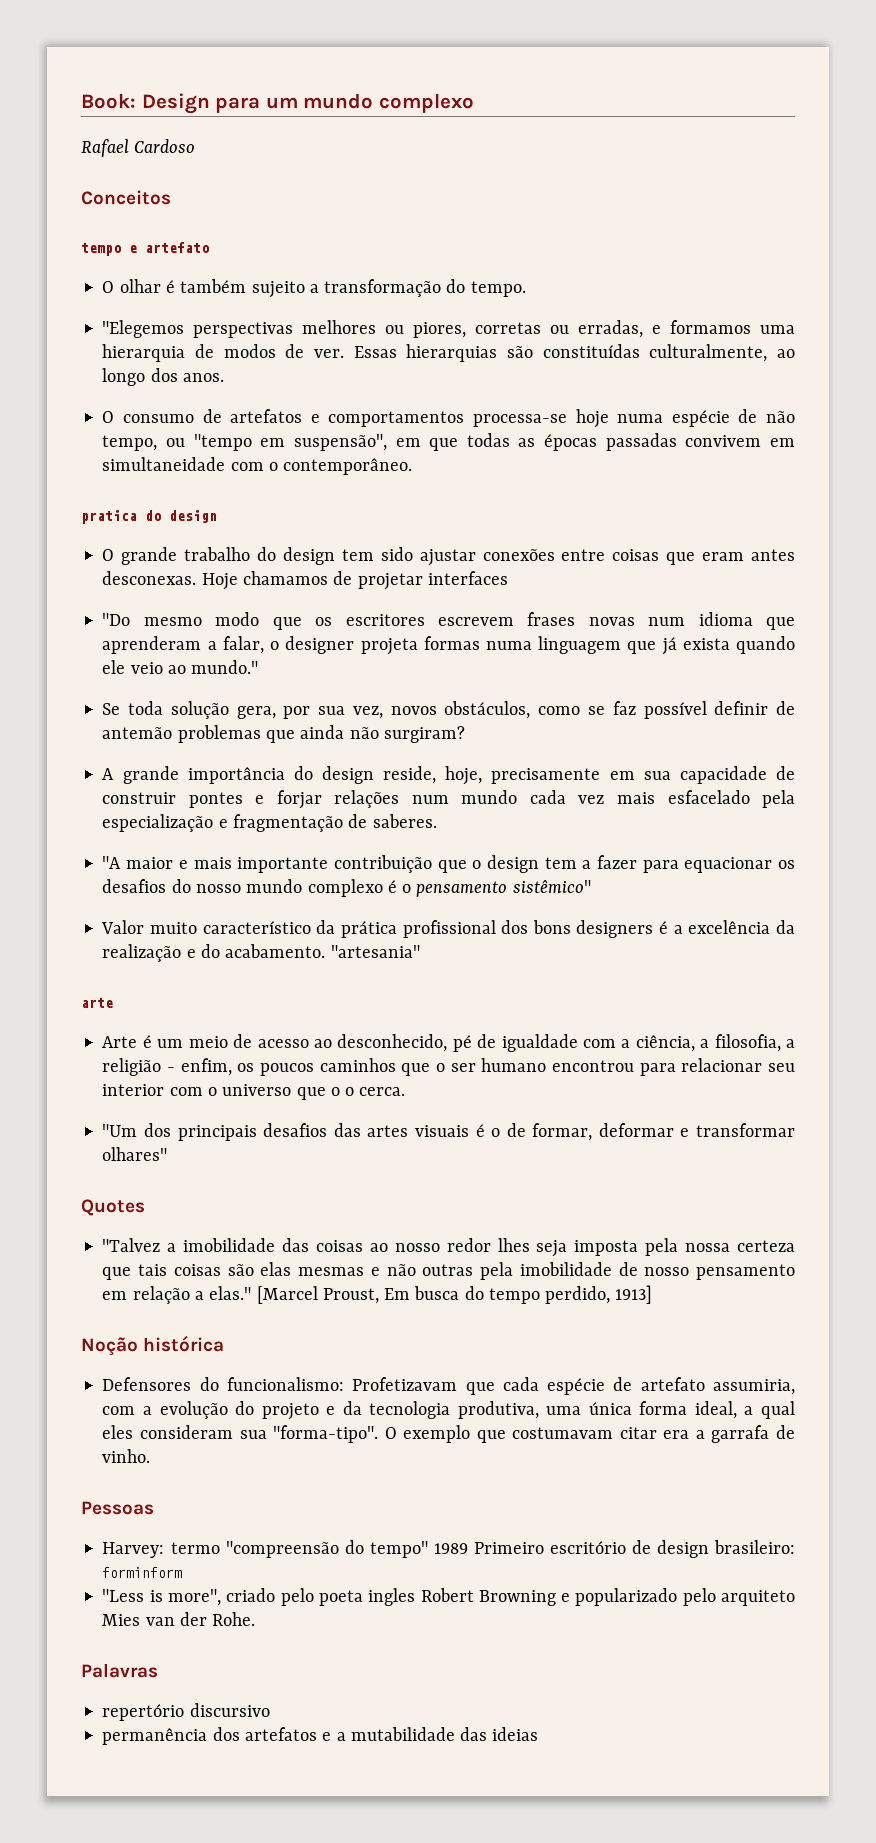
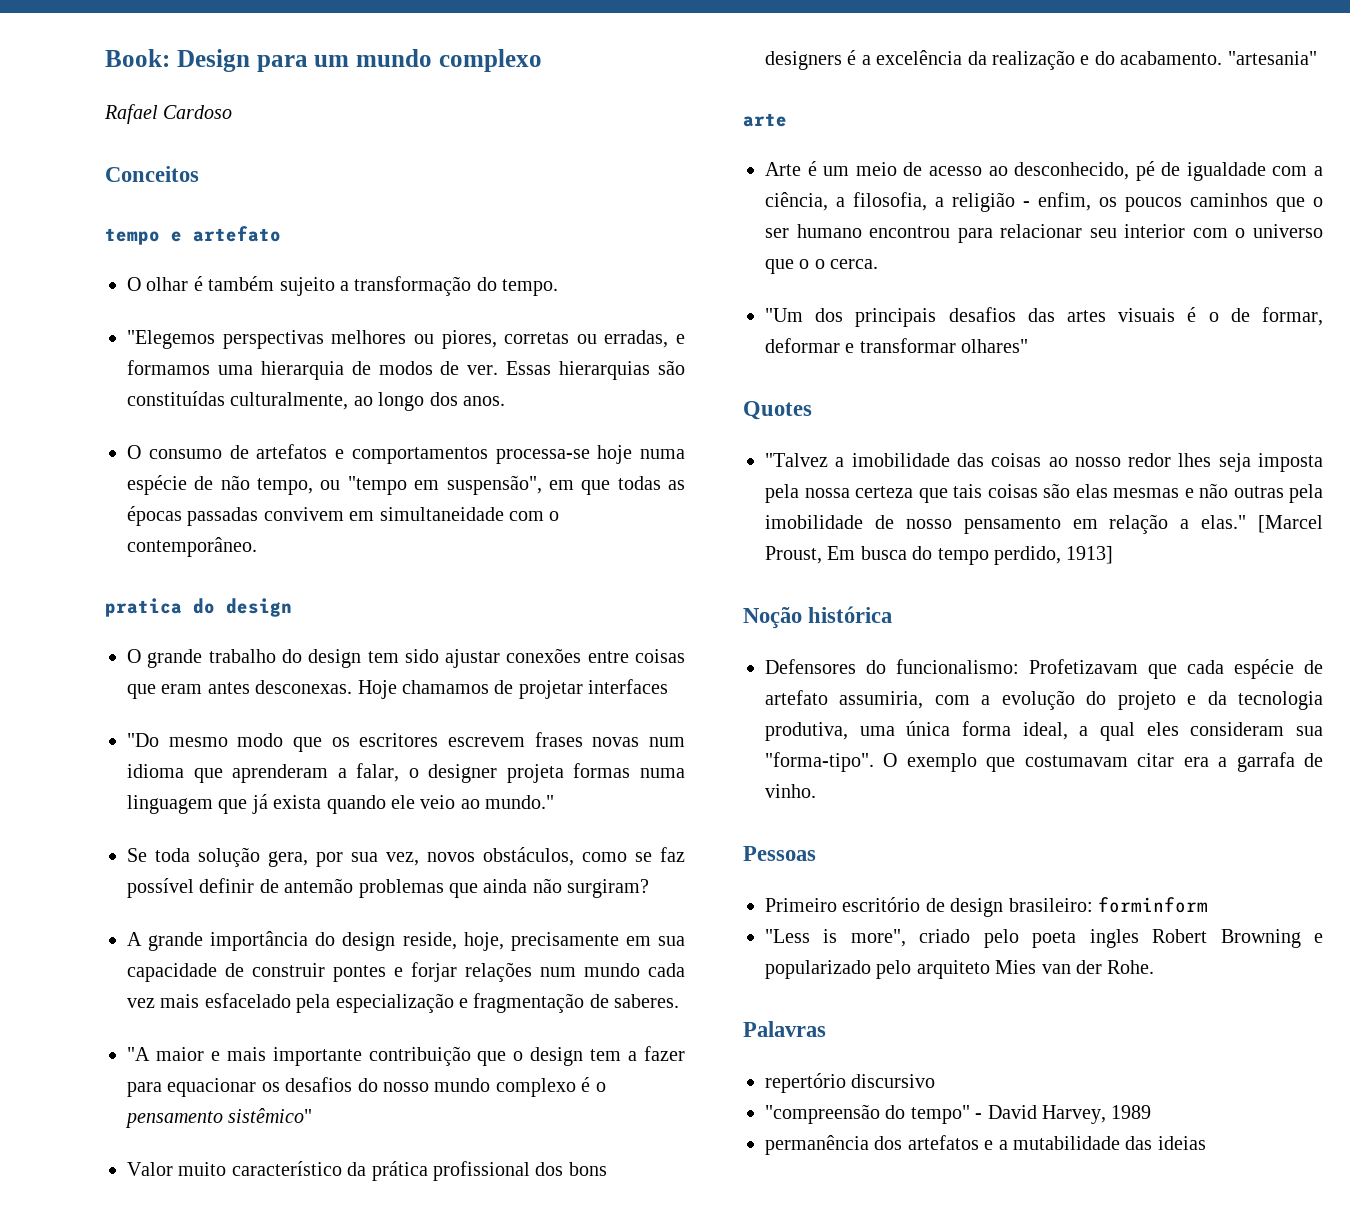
[102,1540,468,1558] Harvey: termo "compreensão do tempo" 1989 -> (816, 853) none
(270, 1710) none -> [765,1104,1152,1124] // "compreensão do tempo" - David Harvey, 1989

